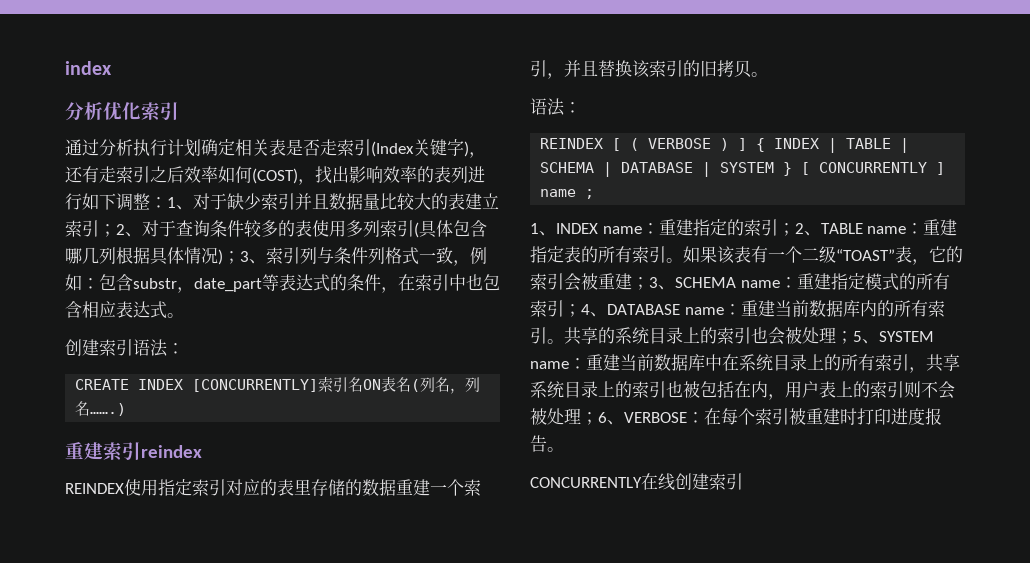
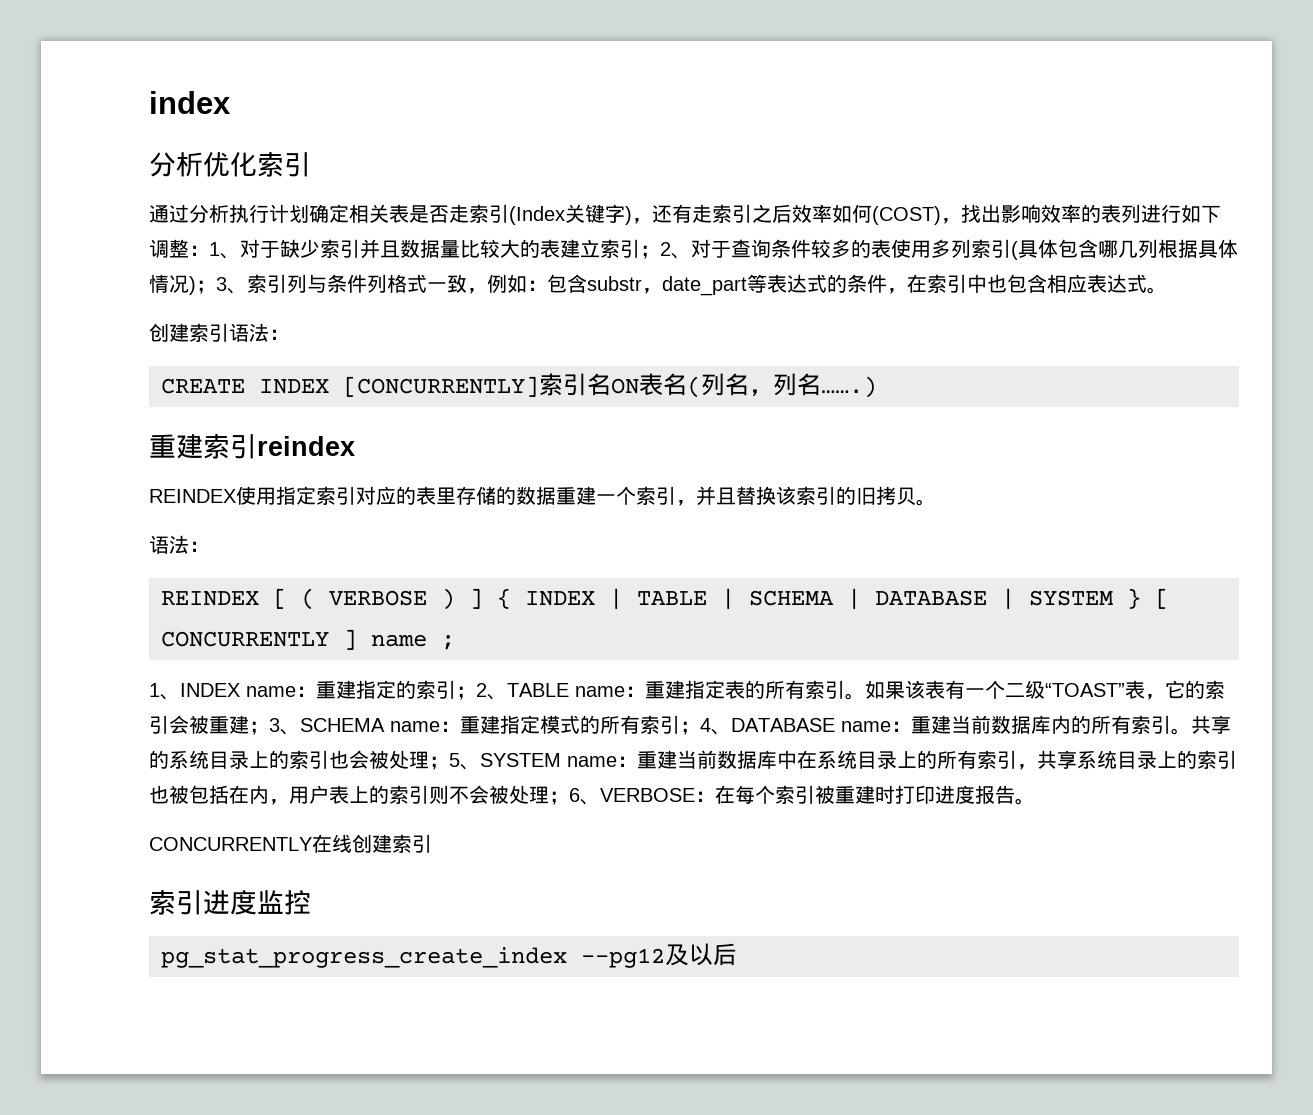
(743, 481) none -> [149,890,311,915] [161,943,737,968] // 索引进度监控 // pg_stat_progress_create_index --pg12及以后

